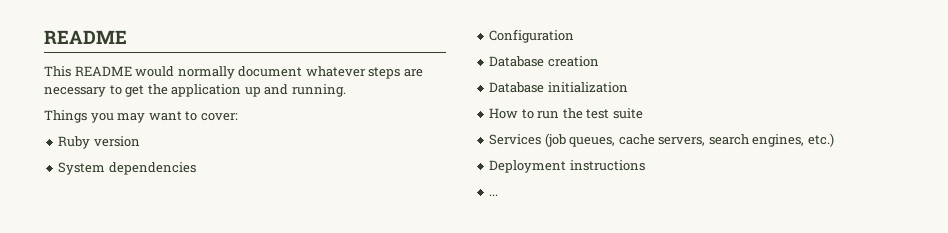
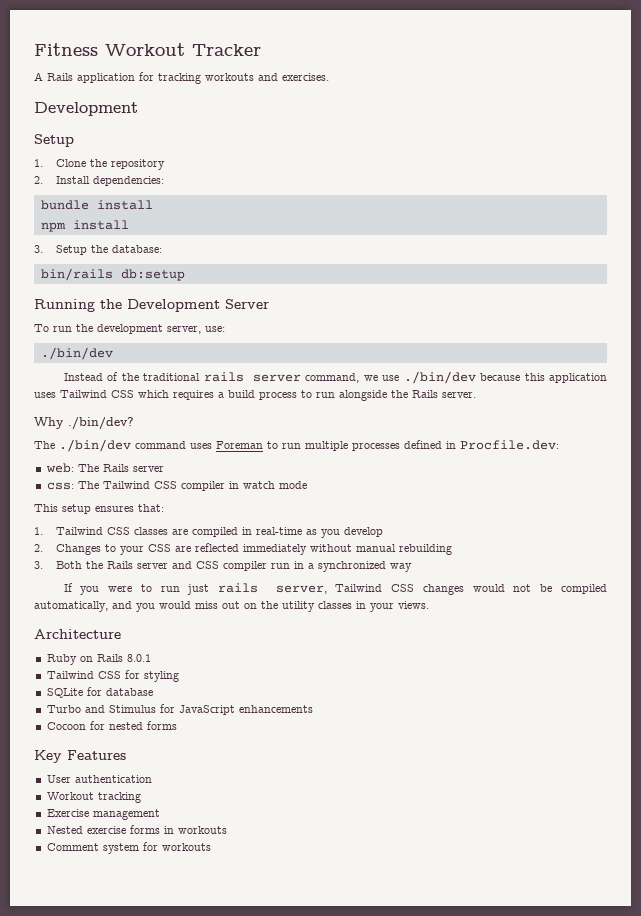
[44,30,127,44] [44,66,423,79] [44,84,346,97] [44,110,238,123] [58,136,140,149] [58,162,196,175] [489,29,575,43] [489,56,599,67] [489,82,628,93] [489,108,643,119] [489,133,834,147] [489,160,645,173] [489,194,499,196] README // This README would normally document whatever steps are necessary to get the application up and running. // Things you may want to cover: // Ruby version // System dependencies // Configuration // Database creation // Database initialization // How to run the test suite // Services (job queues, cache servers, search engines, etc.) // Deployment instructions // ... -> [34,43,261,56] [34,72,329,84] [34,102,138,116] [34,134,74,147] [34,159,166,170] [34,176,165,186] [40,200,153,210] [40,220,129,232] [34,245,163,255] [40,268,185,281] [34,299,269,312] [34,324,225,334] [40,347,113,360] [63,371,607,384] [34,390,476,401] [34,417,134,430] [34,439,559,452] [45,463,164,473] [46,481,307,491] [34,504,164,514] [34,527,384,538] [34,543,453,555] [34,561,413,572] [63,583,607,595] [34,601,429,612] [34,629,121,639] [46,654,151,665] [46,670,179,682] [46,687,153,698] [46,704,313,715] [46,721,177,730] [34,750,126,763] [46,775,152,783] [46,792,141,803] [46,809,160,820] [46,825,227,834] [46,842,211,854] Fitness Workout Tracker // A Rails application for tracking workouts and exercises. // Development // Setup // 1. Clone the repository // 2. Install dependencies: // bundle install // npm install // 3. Setup the database: // bin/rails db:setup // Running the Development Server // To run the development server, use: // ./bin/dev // Instead of the traditional rails server command, we use ./bin/dev because this application uses Tailwind CSS which requires a build process to run alongside the Rails server. // Why ./bin/dev? // The ./bin/dev command uses Foreman to run multiple processes defined in Procfile.dev: // web: The Rails server // css: The Tailwind CSS compiler in watch mode // This setup ensures that: // 1. Tailwind CSS classes are compiled in real-time as you develop // 2. Changes to your CSS are reflected immediately without manual rebuilding // 3. Both the Rails server and CSS compiler run in a synchronized way // If you were to run just rails server, Tailwind CSS changes would not be compiled automatically, and you would miss out on the utility classes in your views. // Architecture // Ruby on Rails 8.0.1 // Tailwind CSS for styling // SQLite for database // Turbo and Stimulus for JavaScript enhancements // Cocoon for nested forms // Key Features // User authentication // Workout tracking // Exercise management // Nested exercise forms in workouts // Comment system for workouts

